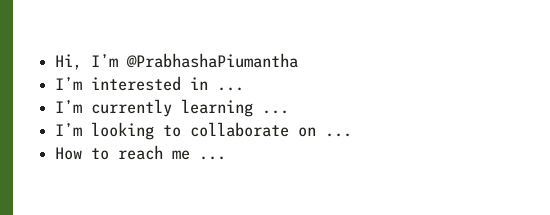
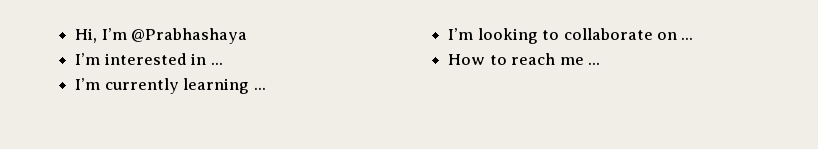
[126,53,299,68] @PrabhashaPiumantha -> [131,28,248,44] @Prabhashaya

